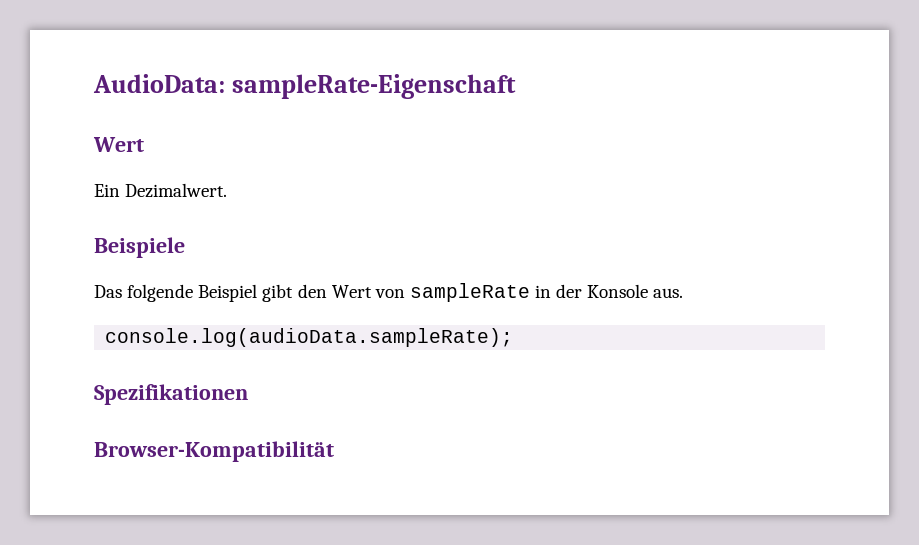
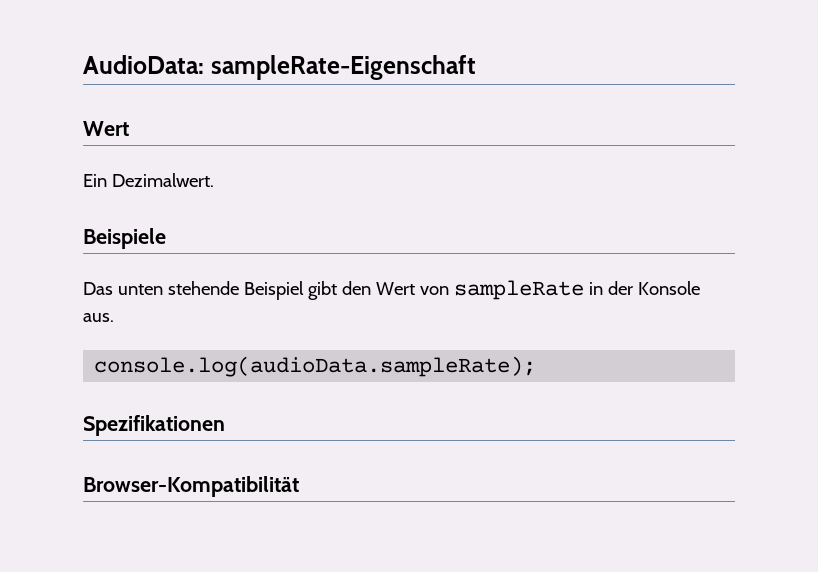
[127,284,194,302] folgende -> [117,281,239,295] unten stehende

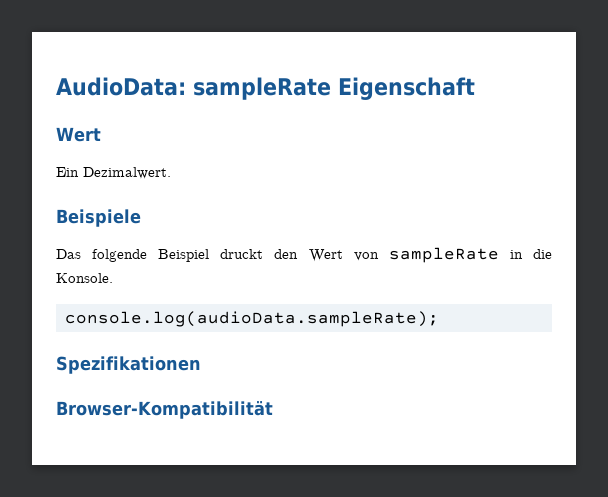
[210,55,476,80] sampleRate-Eigenschaft -> [193,77,475,100] sampleRate Eigenschaft
[117,281,337,300] unten stehende Beispiel gibt -> [92,249,264,262] folgende Beispiel druckt
[607,281,700,295] [83,313,114,322] der Konsole aus. -> [532,249,552,259] [56,273,113,283] die Konsole.

